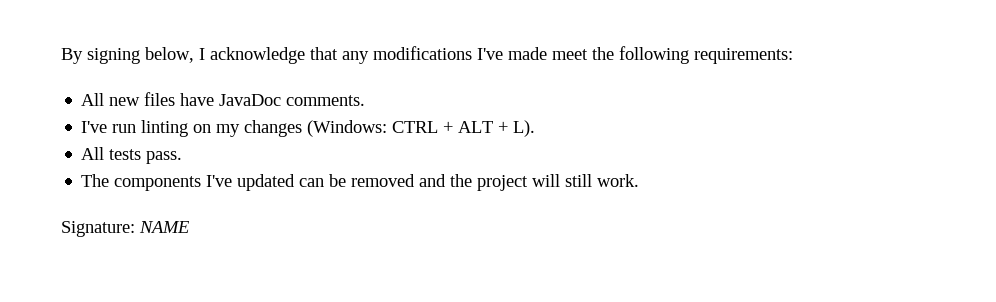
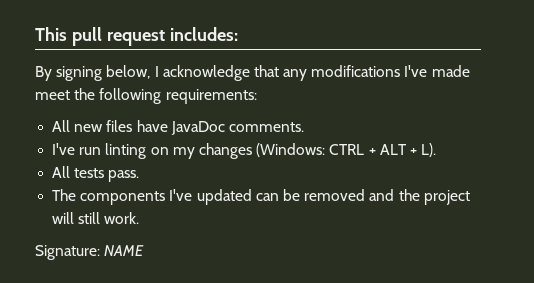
(61, 56) none -> [35,27,238,46] This pull request includes: //

